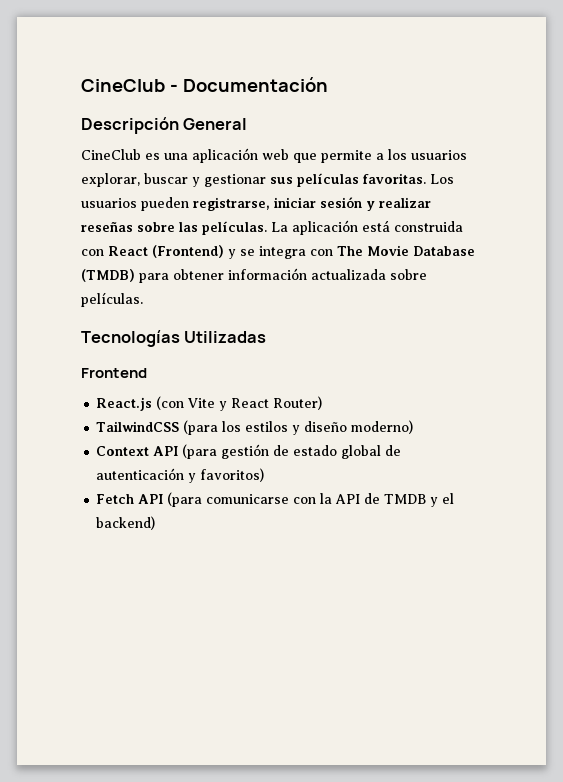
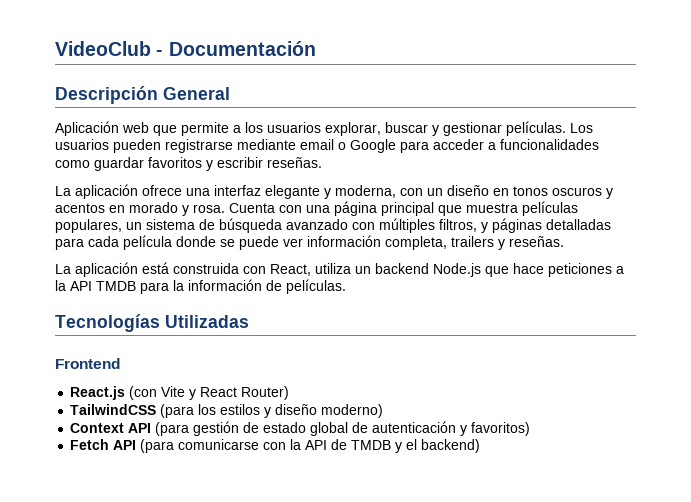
[81,79,165,92] CineClub -> [55,41,151,56] VideoClub
[81,148,258,163] CineClub es una aplicación -> [55,121,119,136] Aplicación
[270,173,454,187] [81,197,431,211] [81,221,267,235] sus películas favoritas. Los usuarios pueden registrarse, iniciar sesión y realizar reseñas sobre las películas. -> [506,121,593,136] [55,139,599,153] [55,157,322,171] [55,184,613,199] [55,201,578,216] [55,218,611,233] [55,235,564,250] películas. Los usuarios pueden registrarse mediante email o Google para acceder a funcionalidades como guardar favoritos y escribir reseñas. // La aplicación ofrece una interfaz elegante y moderna, con un diseño en tonos oscuros y acentos en morado y rosa. Cuenta con una página principal que muestra películas populares, un sistema de búsqueda avanzado con múltiples filtros, y páginas detalladas para cada película donde se puede ver información completa, trailers y reseñas. //
[108,245,475,259] [81,268,427,283] React (Frontend) y se integra con The Movie Database (TMDB) para obtener información actualizada sobre -> [270,263,624,277] [55,279,282,294] React, utiliza un backend Node.js que hace peticiones a la API TMDB para la información de

